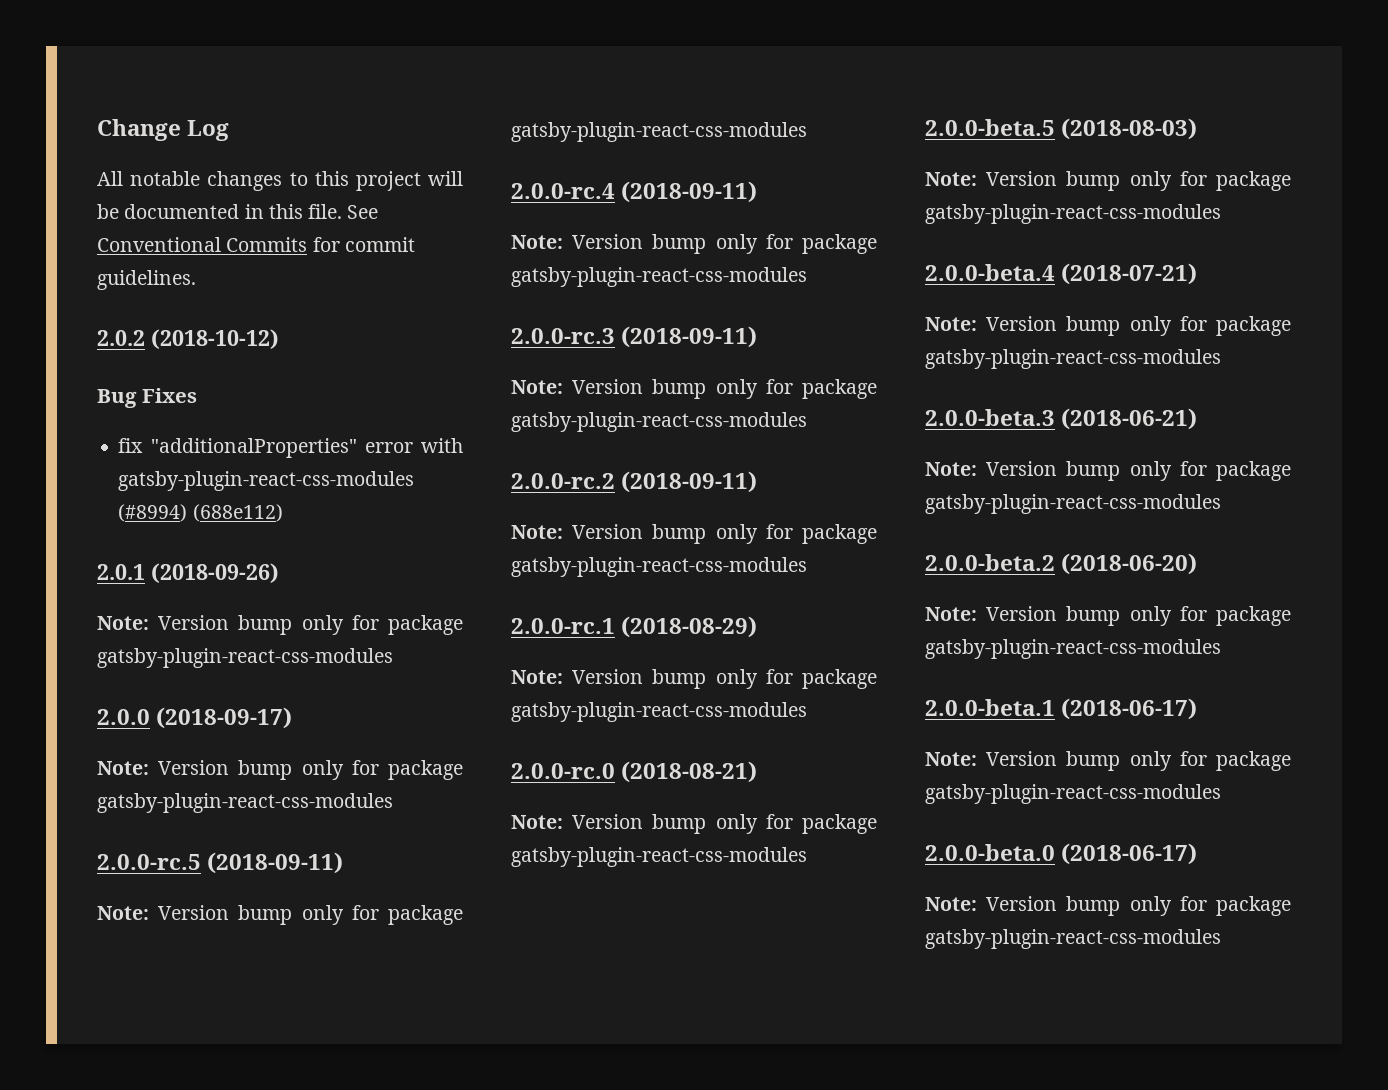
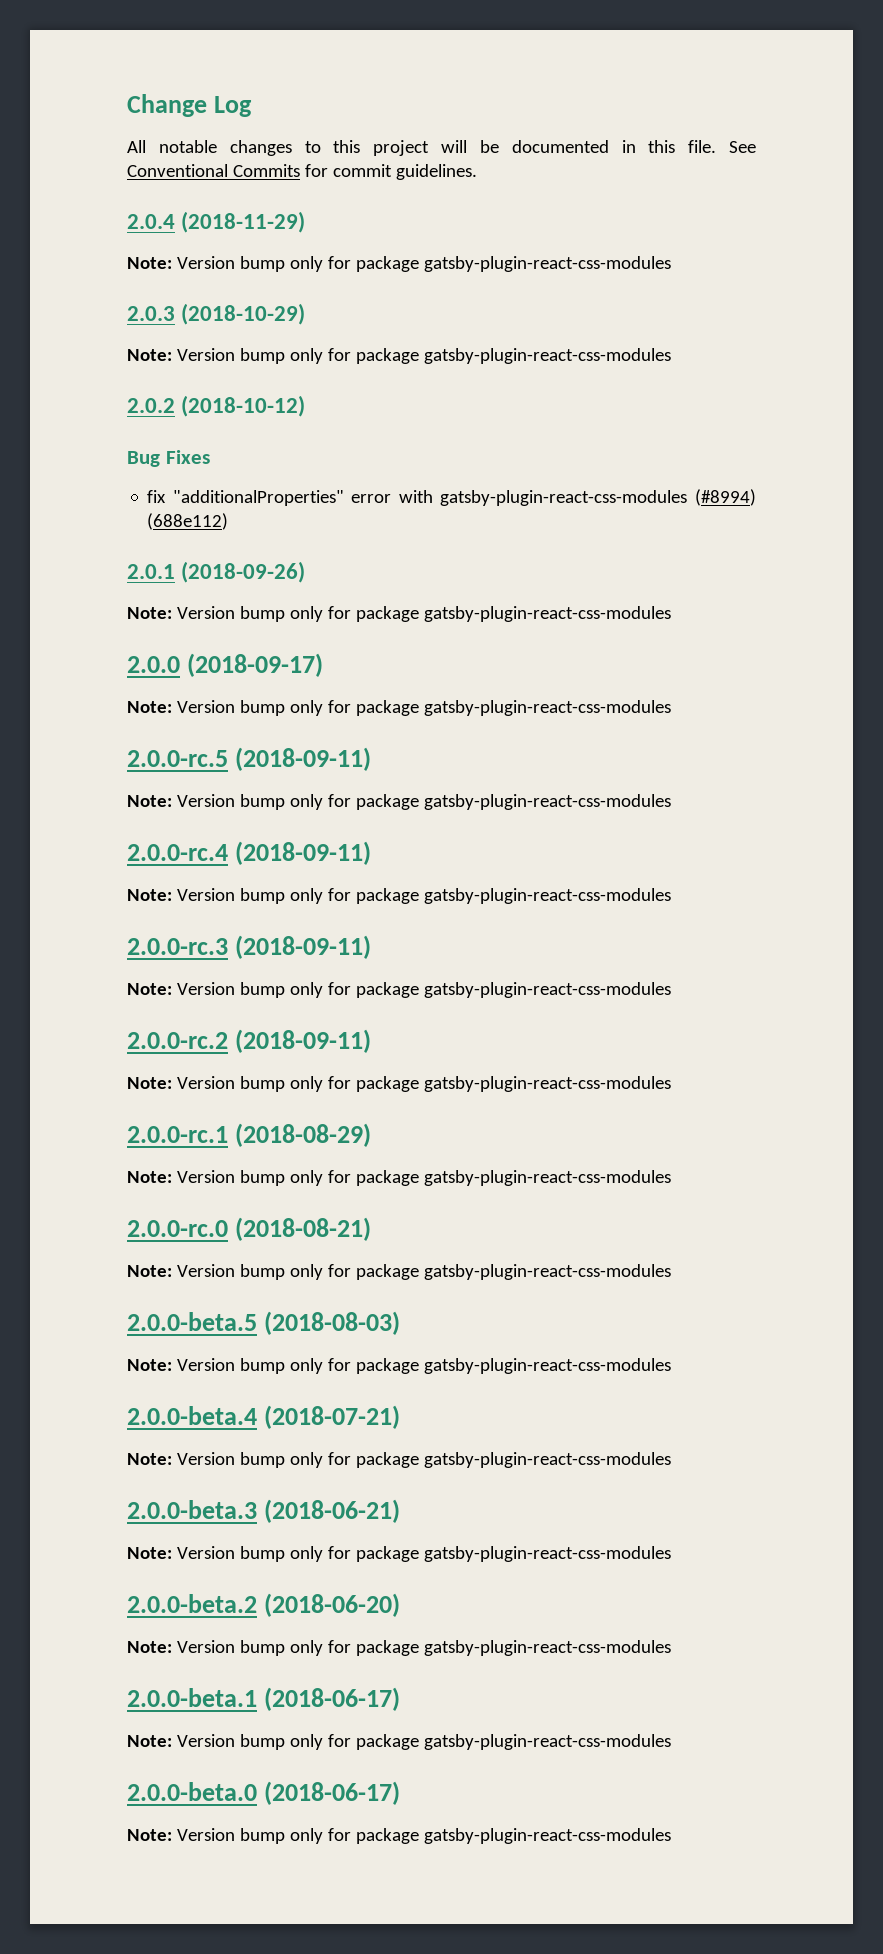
(196, 280) none -> [127,211,306,233] [127,256,671,272] [127,303,306,325] [127,348,671,364] // 2.0.4 (2018-11-29) // Note: Version bump only for package gatsby-plugin-react-css-modules // 2.0.3 (2018-10-29) // Note: Version bump only for package gatsby-plugin-react-css-modules

